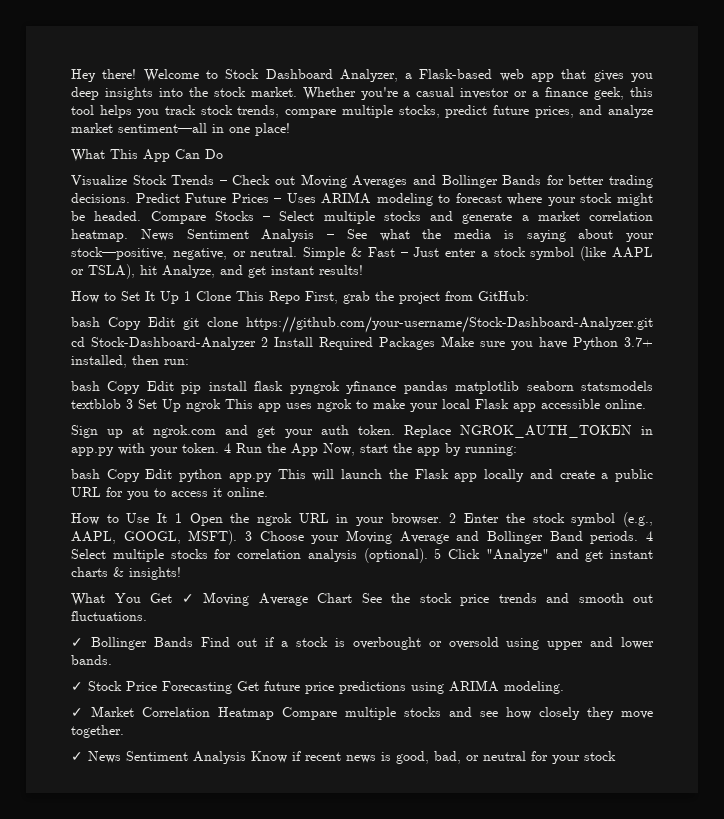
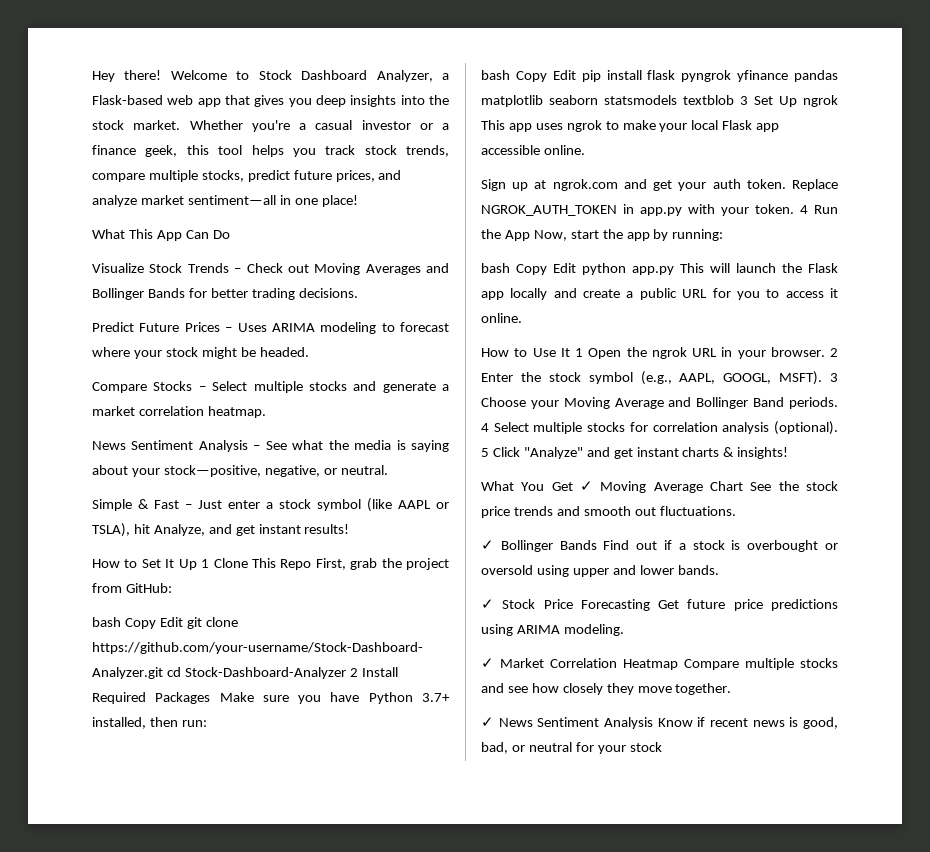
(130, 198) none -> (358, 293) //
(142, 216) none -> (309, 352) //
(128, 235) none -> (266, 412) //
(298, 252) none -> (388, 470) //

